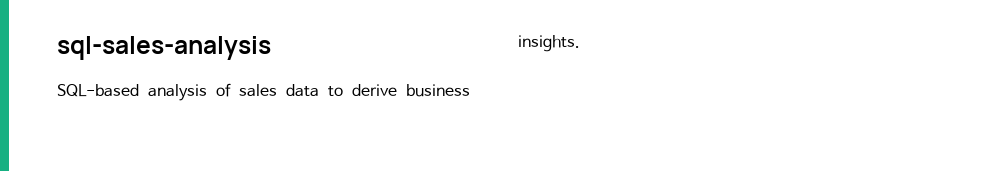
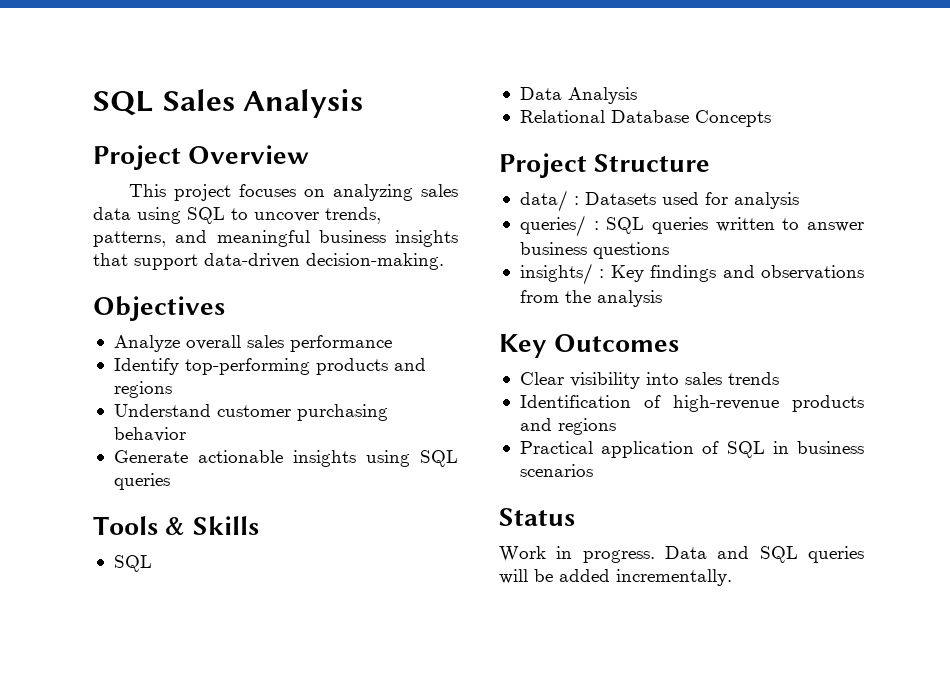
[57,36,271,60] [57,83,470,101] [518,35,580,52] sql-sales-analysis // SQL-based analysis of sales data to derive business insights. -> [93,89,364,118] [93,145,310,170] [129,184,458,201] [93,207,381,224] [93,230,458,247] [93,253,444,270] [93,296,225,321] [113,335,392,352] [113,358,426,375] [113,381,172,398] [113,404,388,421] [113,427,186,442] [113,450,458,467] [113,473,170,490] [93,516,259,535] [113,555,152,572] [519,87,637,104] [519,110,771,127] [499,153,711,178] [519,190,799,212] [519,215,864,237] [519,242,669,259] [519,263,864,285] [519,290,662,307] [499,334,680,358] [519,372,779,389] [519,395,864,412] [519,418,616,435] [519,441,864,458] [519,464,593,477] [499,508,575,526] [499,546,864,563] [499,569,732,586] SQL Sales Analysis // Project Overview // This project focuses on analyzing sales data using SQL to uncover trends, patterns, and meaningful business insights that support data-driven decision-making. // Objectives // Analyze overall sales performance // Identify top-performing products and regions // Understand customer purchasing behavior // Generate actionable insights using SQL queries // Tools & Skills // SQL // Data Analysis // Relational Database Concepts // Project Structure // data/ : Datasets used for analysis // queries/ : SQL queries written to answer business questions // insights/ : Key findings and observations from the analysis // Key Outcomes // Clear visibility into sales trends // Identification of high-revenue products and regions // Practical application of SQL in business scenarios // Status // Work in progress. Data and SQL queries will be added incrementally.

